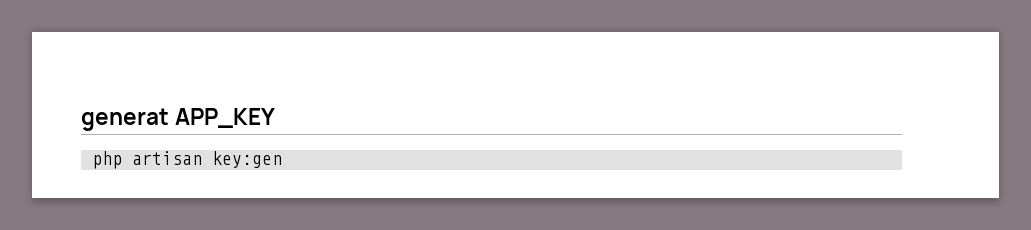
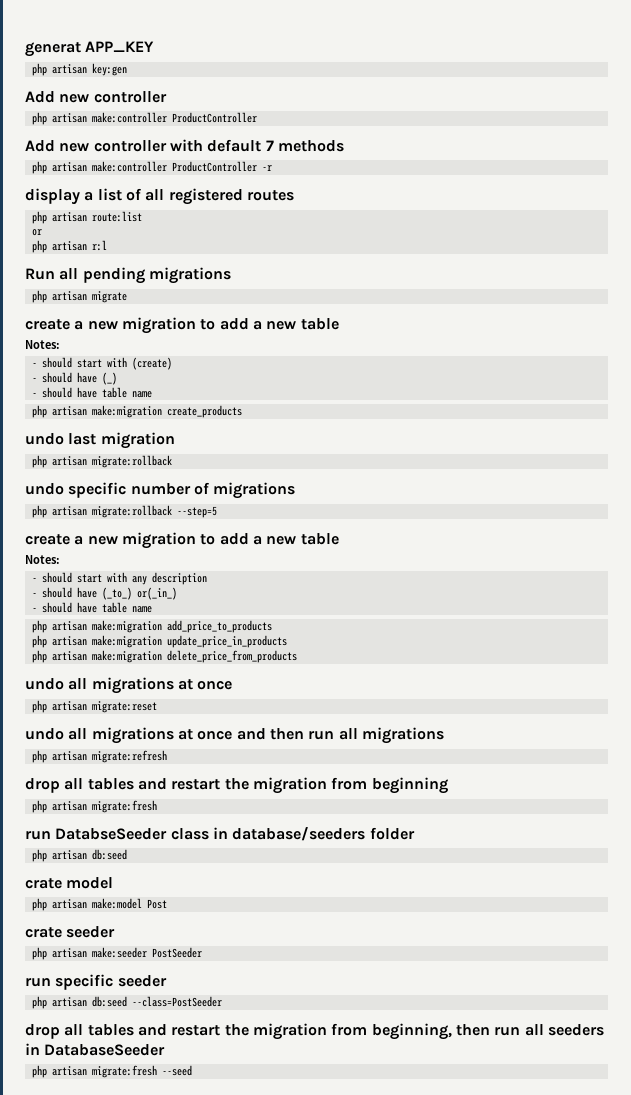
(282, 159) none -> [25,91,167,103] [31,112,257,125] [25,139,344,152] [31,161,272,174] [25,188,294,205] [31,211,142,224] [31,229,42,236] [31,240,107,253] [25,267,231,284] [31,290,127,303] [25,317,339,334] [25,340,60,349] [31,357,172,370] [31,372,117,385] [31,387,152,398] [31,405,242,418] [25,432,175,449] [31,455,172,468] [25,482,296,499] [31,505,217,518] [25,532,339,549] [25,555,60,564] [31,572,207,585] [31,587,177,600] [31,602,152,613] [31,620,272,633] [31,635,287,648] [31,650,297,663] [25,677,233,694] [31,700,157,713] [25,727,444,744] [31,750,167,763] [25,777,448,794] [31,800,157,813] [25,827,415,841] [31,849,127,862] [25,877,114,889] [31,898,167,911] [25,926,116,938] [31,947,202,960] [25,974,167,990] [31,996,222,1009] [25,1023,604,1040] [25,1043,166,1056] [31,1065,192,1078] // Add new controller // php artisan make:controller ProductController // Add new controller with default 7 methods // php artisan make:controller ProductController -r // display a list of all registered routes // php artisan route:list // or // php artisan r:l // Run all pending migrations // php artisan migrate // create a new migration to add a new table // Notes: // - should start with (create) // - should have (_) // - should have table name // php artisan make:migration create_products // undo last migration // php artisan migrate:rollback // undo specific number of migrations // php artisan migrate:rollback --step=5 // create a new migration to add a new table // Notes: // - should start with any description // - should have (_to_) or(_in_) // - should have table name // php artisan make:migration add_price_to_products // php artisan make:migration update_price_in_products // php artisan make:migration delete_price_from_products // undo all migrations at once // php artisan migrate:reset // undo all migrations at once and then run all migrations // php artisan migrate:refresh // drop all tables and restart the migration from beginning // php artisan migrate:fresh // run DatabseSeeder class in database/seeders folder // php artisan db:seed // crate model // php artisan make:model Post // crate seeder // php artisan make:seeder PostSeeder // run specific seeder // php artisan db:seed --class=PostSeeder // drop all tables and restart the migration from beginning, then run all seeders in DatabaseSeeder // php artisan migrate:fresh --seed

